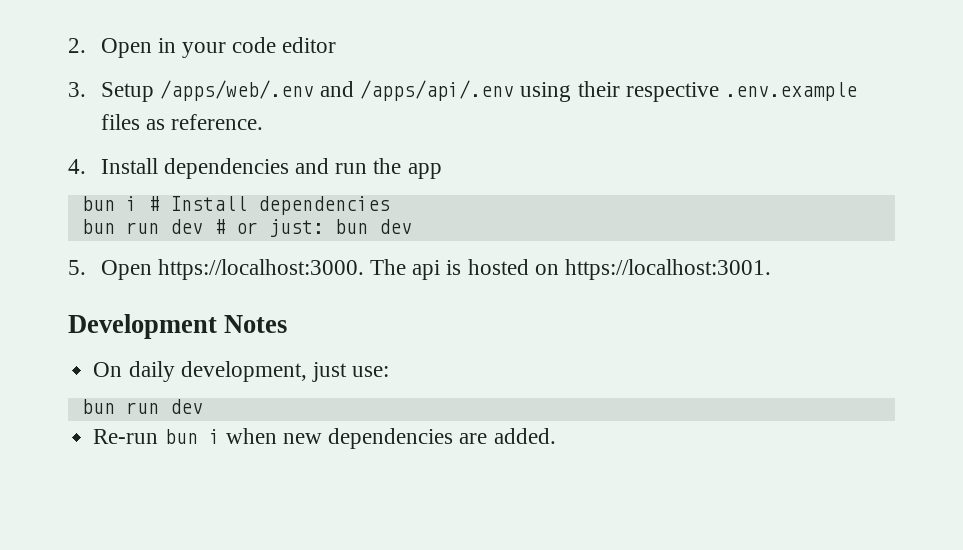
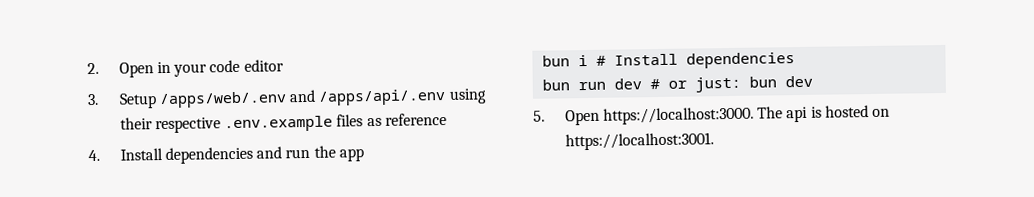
[170,114,263,130] reference. -> [385,112,448,126] reference
[68,314,288,339] [93,361,390,382] [81,399,203,414] [93,428,556,449] // Development Notes // On daily development, just use: // bun run dev // Re-run bun i when new dependencies are added. -> (714, 141) none

